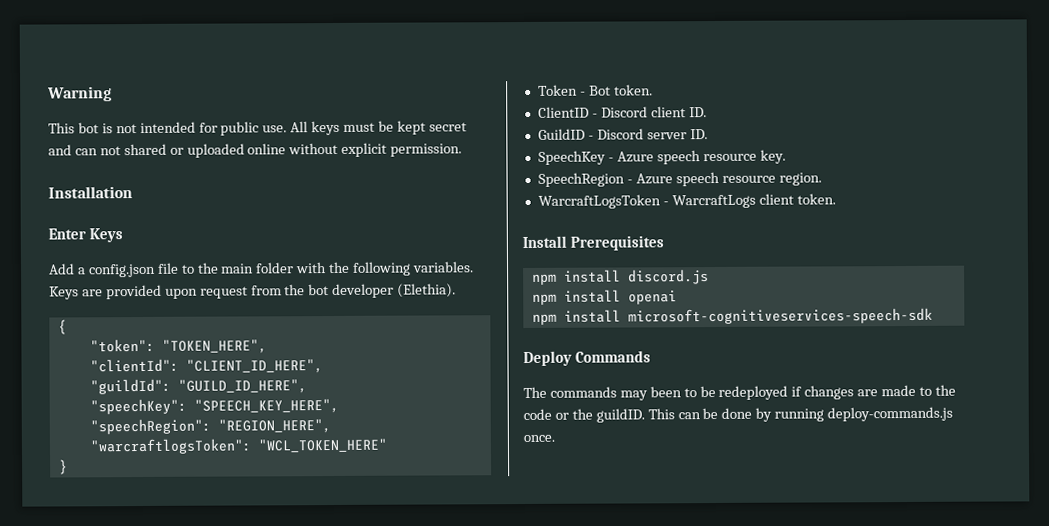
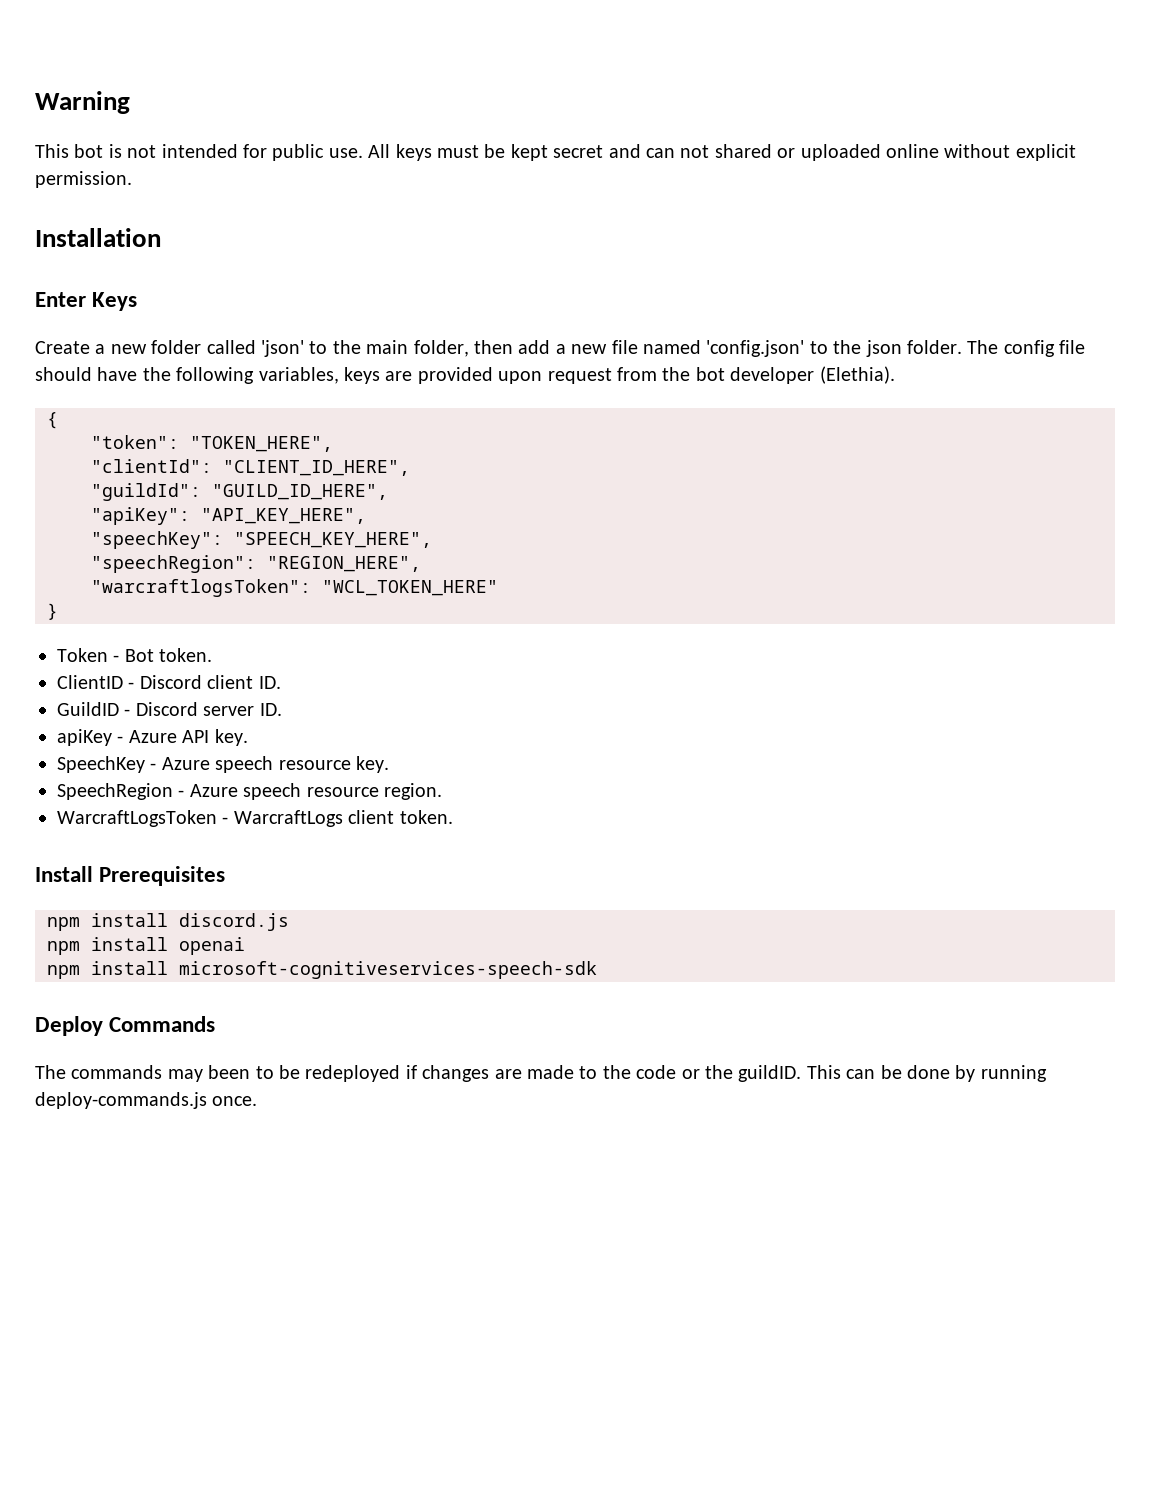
[48,261,475,278] [49,286,79,300] Add a config.json file to the main folder with the following variables. Keys -> [35,340,1086,357] [35,367,380,384] Create a new folder called 'json' to the main folder, then add a new file named 'config.json' to the json folder. The config file should have the following variables, keys
(307, 386) none -> [91,507,366,525] // "apiKey": "API_KEY_HERE",
(708, 134) none -> [57,729,248,746] // apiKey - Azure API key.

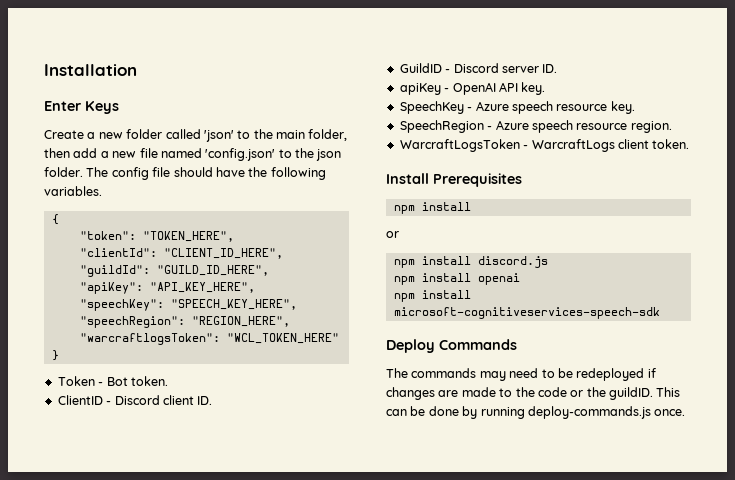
[35,91,130,114] [35,144,1076,161] [35,171,132,188] Warning // This bot is not intended for public use. All keys must be kept secret and can not shared or uploaded online without explicit permission. // -> (44, 70) none
[258,366,895,384] variables, keys are provided upon request from the bot developer (Elethia). -> [44,186,102,196] variables.
[128,730,177,743] Azure -> [452,82,496,95] OpenAI
(168, 920) none -> [386,231,399,238] [393,256,471,268] // or // npm install
[208,1065,251,1079] been -> [509,368,539,378] need

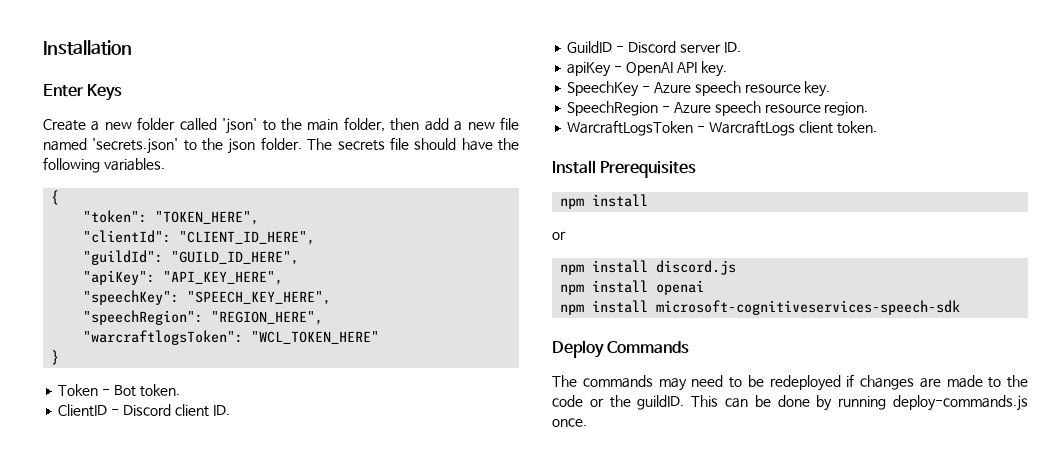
[205,148,276,161] 'config.json' -> [92,138,179,154] 'secrets.json'
[111,167,149,180] config -> [337,140,385,151] secrets

